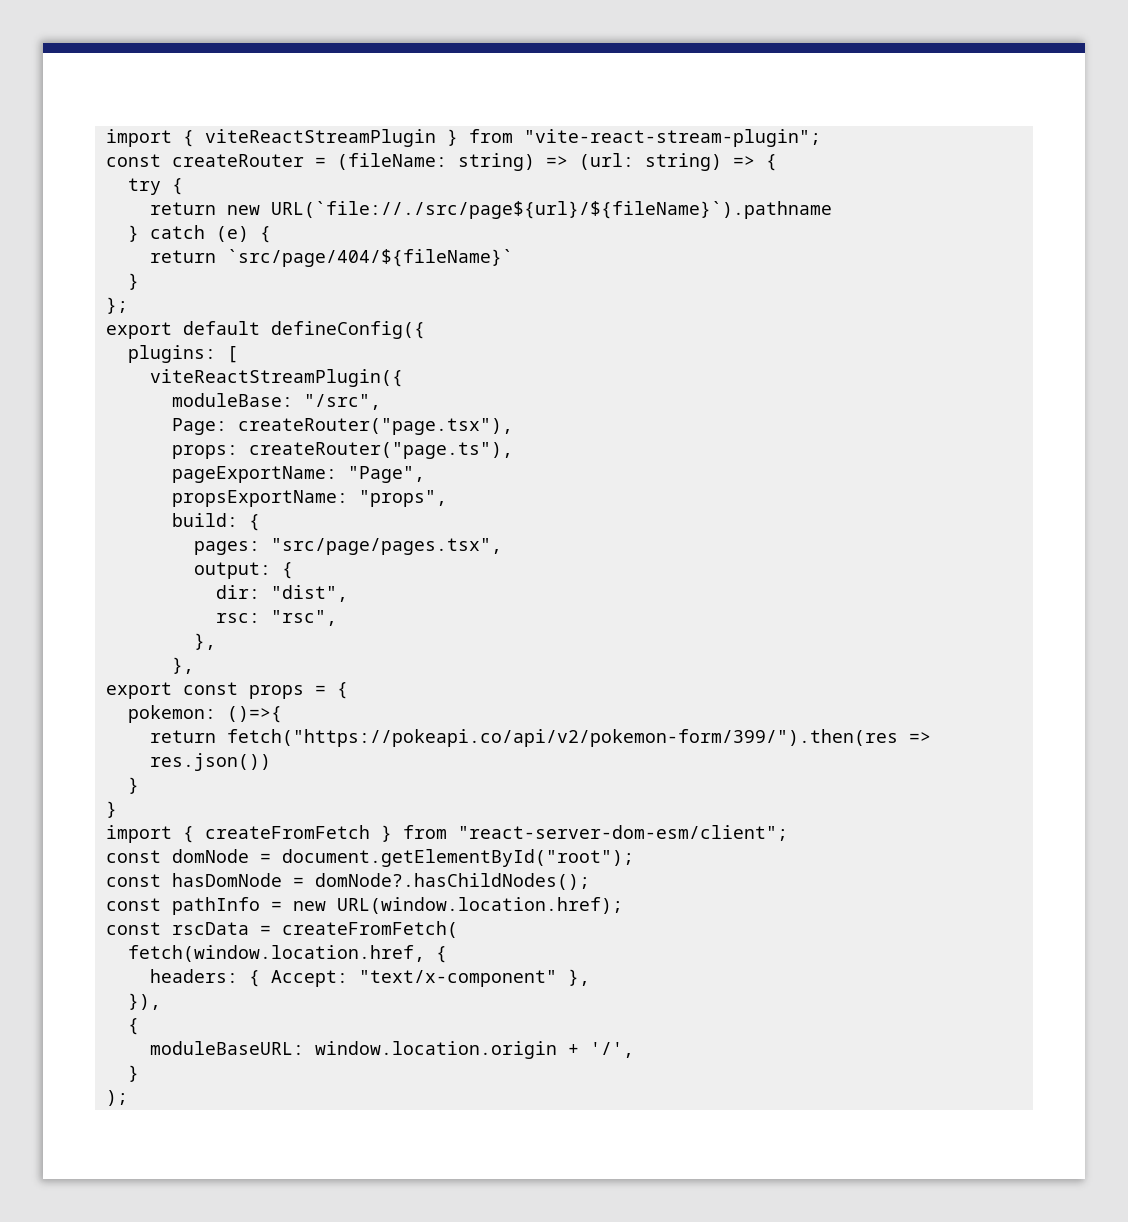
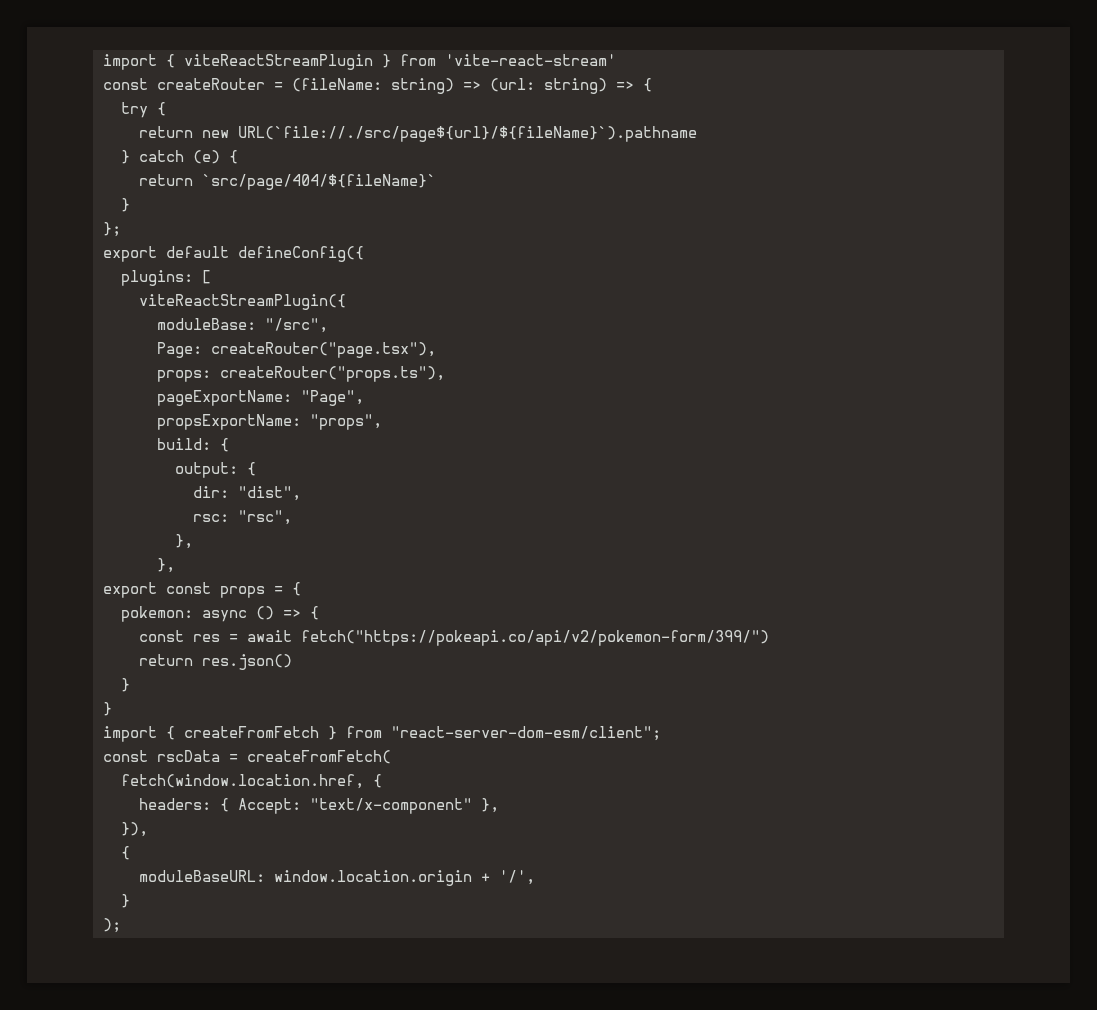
[524,129,822,147] "vite-react-stream-plugin"; -> [444,54,616,66] 'vite-react-stream'
[249,442,514,459] createRouter("page.ts"), -> [219,366,445,382] createRouter("props.ts"),
[194,538,503,555] // pages: "src/page/pages.tsx", -> (229, 445) none
[227,706,283,723] [150,729,932,747] [150,753,272,771] ()=>{ // return fetch("https://pokeapi.co/api/v2/pokemon-form/399/").then(res => res.json()) -> [201,606,319,622] [138,630,769,646] [138,654,292,670] async () => { // const res = await fetch("https://pokeapi.co/api/v2/pokemon-form/399/") // return res.json()
[106,849,635,867] [106,873,591,890] [106,897,624,915] // const domNode = document.getElementById("root"); // const hasDomNode = domNode?.hasChildNodes(); // const pathInfo = new URL(window.location.href); -> (661, 733) none

